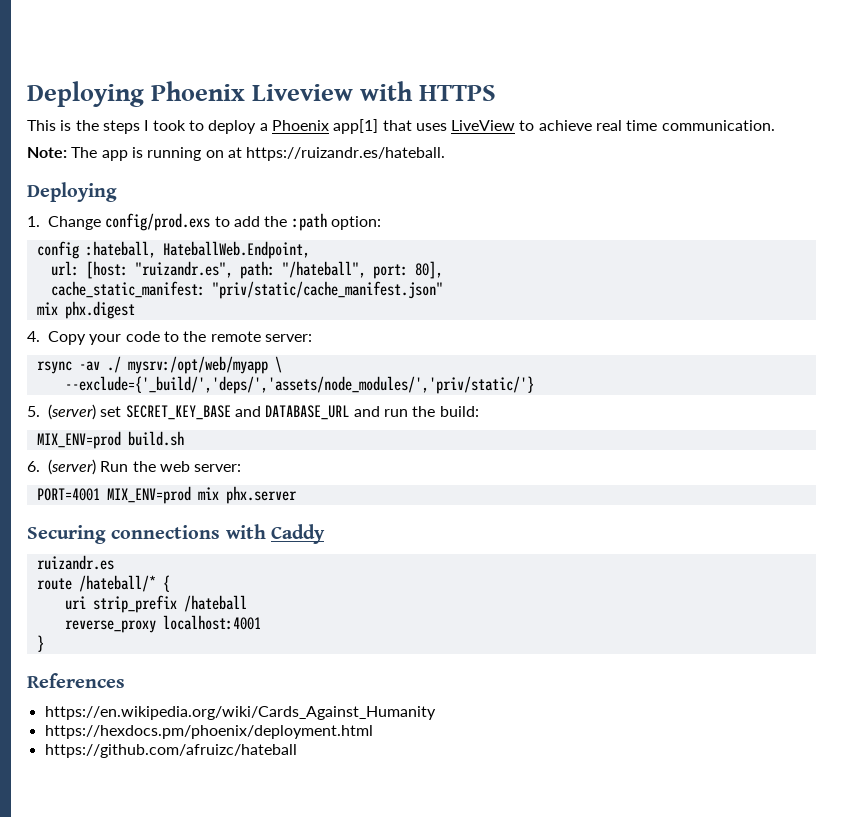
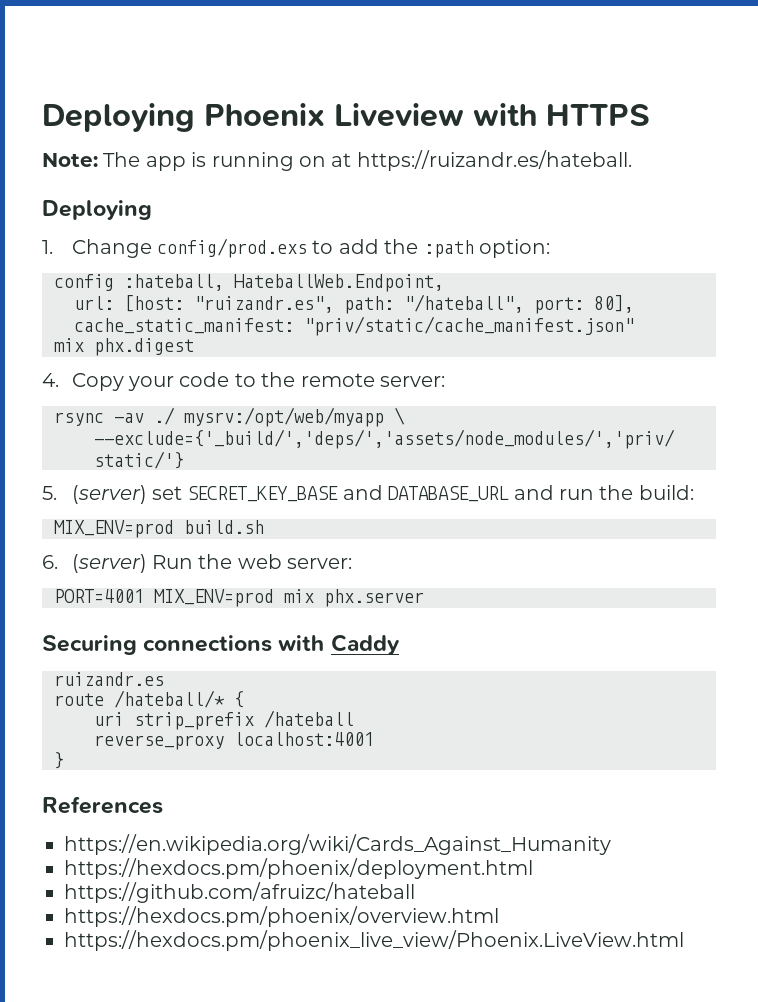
[27,119,775,134] // This is the steps I took to deploy a Phoenix app[1] that uses LiveView to achieve real time communication. -> (650, 115) none
(297, 751) none -> [64,906,499,927] [64,930,684,951] // https://hexdocs.pm/phoenix/overview.html // https://hexdocs.pm/phoenix_live_view/Phoenix.LiveView.html

